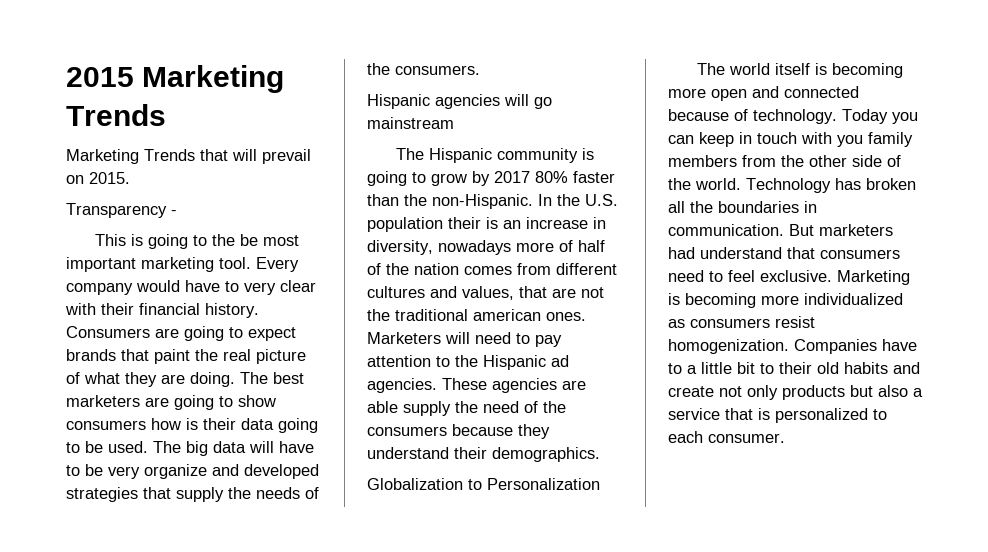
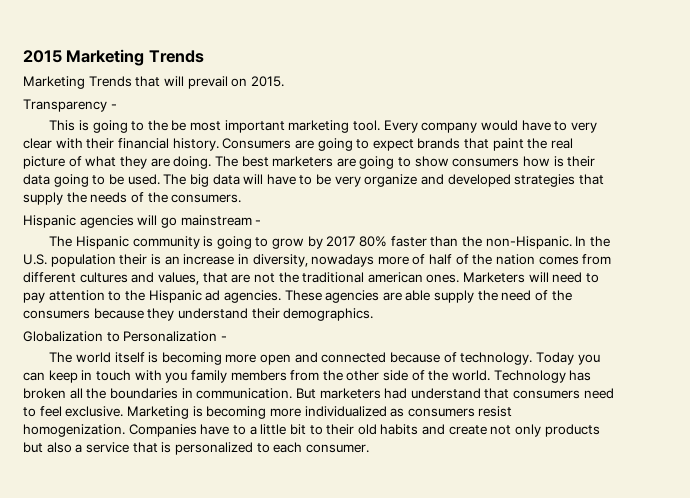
(454, 123) none -> [255,220,262,225] -
(600, 484) none -> [220,336,227,341] -

